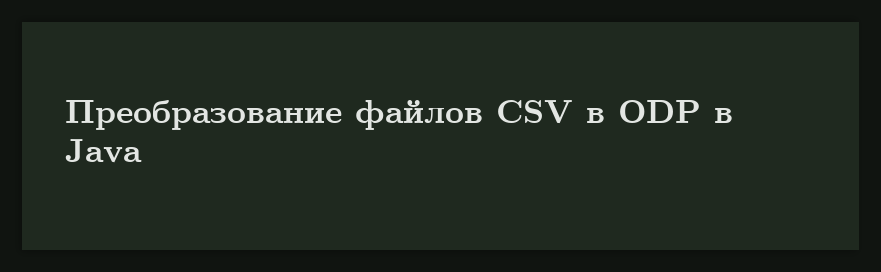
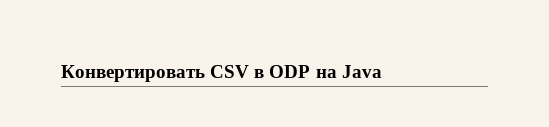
[65,100,483,130] Преобразование файлов -> [61,65,205,82] Конвертировать
[714,108,733,123] в -> [315,69,337,78] на

